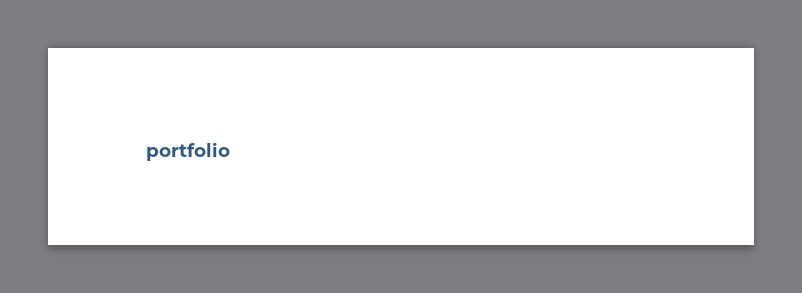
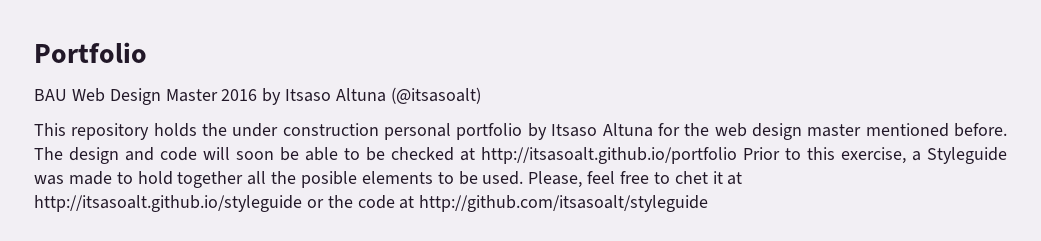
[146,142,230,161] portfolio -> [34,42,147,63] [34,87,481,105] [34,123,1008,140] [34,147,1007,164] [34,171,743,188] [34,195,709,212] Portfolio // BAU Web Design Master 2016 by Itsaso Altuna (@itsasoalt) // This repository holds the under construction personal portfolio by Itsaso Altuna for the web design master mentioned before. The design and code will soon be able to be checked at http://itsasoalt.github.io/portfolio Prior to this exercise, a Styleguide was made to hold together all the posible elements to be used. Please, feel free to chet it at http://itsasoalt.github.io/styleguide or the code at http://github.com/itsasoalt/styleguide

